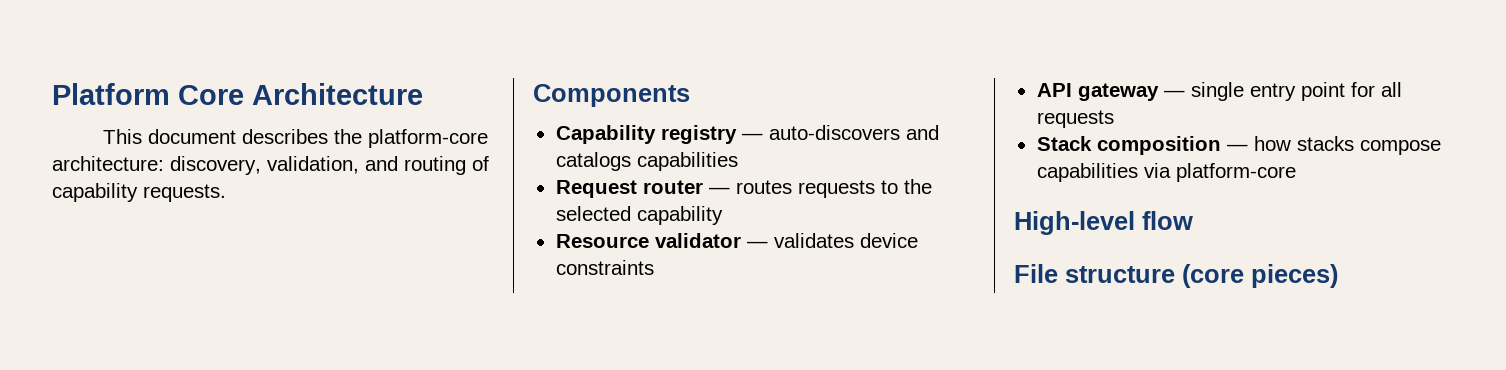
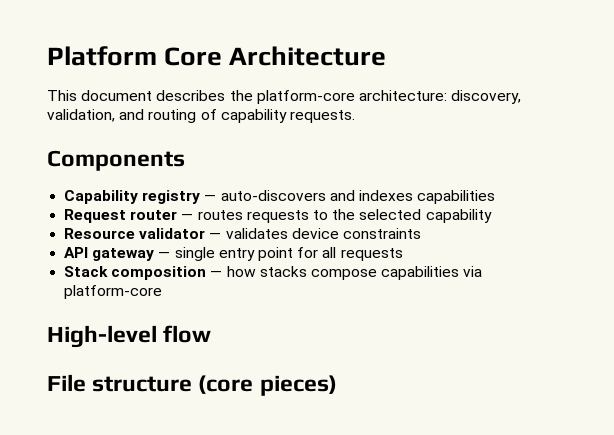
[555,152,631,171] catalogs -> [358,190,413,201] indexes

